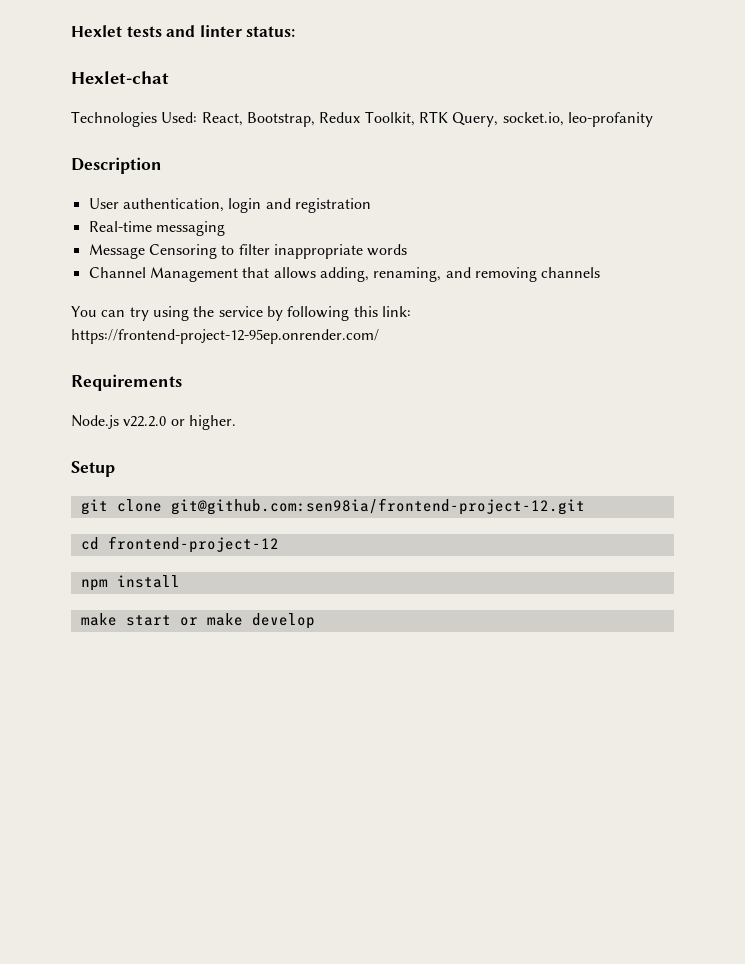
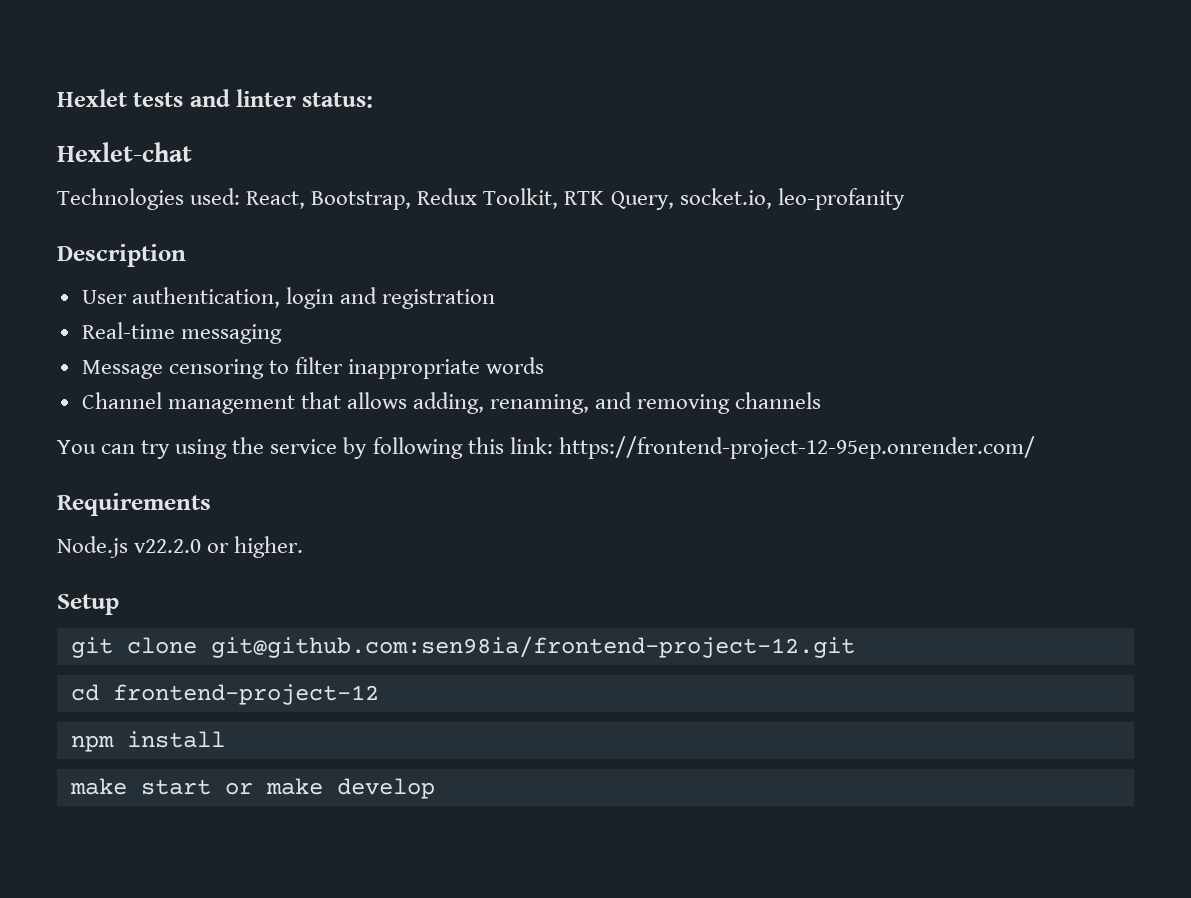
[161,112,198,123] Used: -> [190,188,241,205] used:
[148,244,217,259] Censoring -> [168,359,264,379] censoring
[149,267,238,282] Management -> [167,395,295,414] management

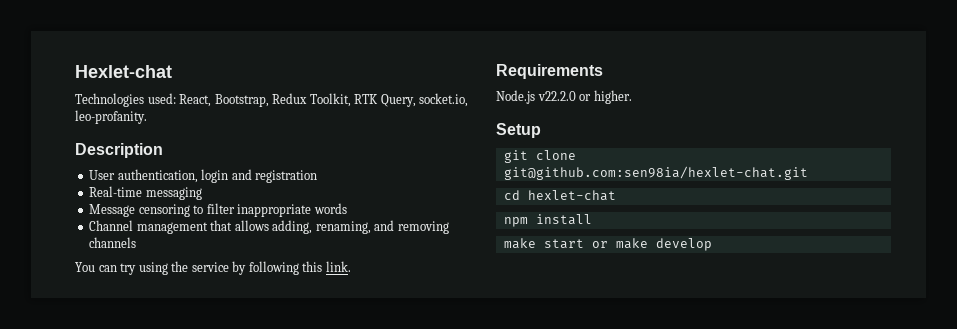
[57,89,374,108] Hexlet tests and linter status: // -> (75, 71) none
[777,188,905,210] leo-profanity -> [75,110,147,124] leo-profanity.
[509,436,1035,459] link: https://frontend-project-12-95ep.onrender.com/ -> [325,261,351,272] link.
[210,636,855,658] git@github.com:sen98ia/frontend-project-12.git -> [503,166,808,180] git@github.com:sen98ia/hexlet-chat.git
[112,684,379,705] frontend-project-12 -> [527,190,616,201] hexlet-chat

